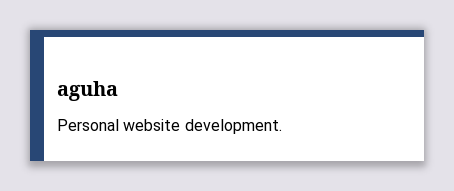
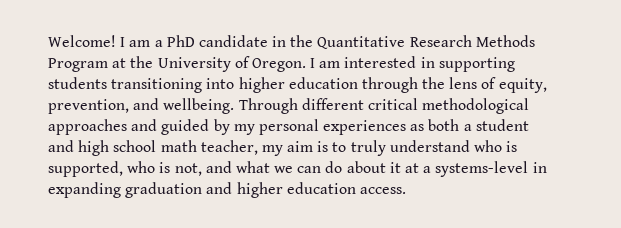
[57,81,118,101] [57,119,282,134] aguha // Personal website development. -> [48,35,535,49] [48,56,515,72] [48,77,547,93] [48,98,530,114] [48,119,529,135] [48,140,518,156] [48,161,547,177] [48,182,406,198] Welcome! I am a PhD candidate in the Quantitative Research Methods Program at the University of Oregon. I am interested in supporting students transitioning into higher education through the lens of equity, prevention, and wellbeing. Through different critical methodological approaches and guided by my personal experiences as both a student and high school math teacher, my aim is to truly understand who is supported, who is not, and what we can do about it at a systems-level in expanding graduation and higher education access.

